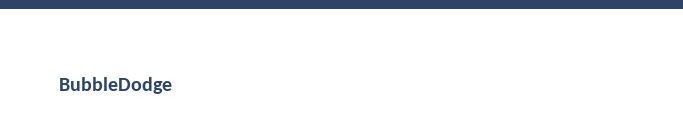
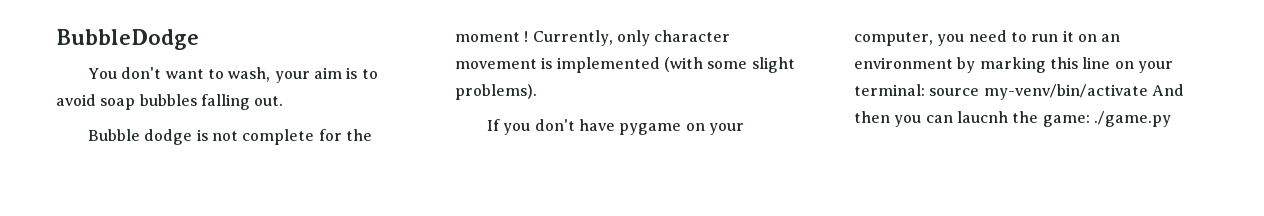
(172, 85) none -> [88,67,378,83] [56,94,284,110] [88,129,372,145] [455,30,731,46] [455,57,795,73] [455,84,537,100] [487,119,744,135] [854,30,1121,46] [854,57,1173,73] [854,84,1184,100] [854,111,1171,127] // You don't want to wash, your aim is to avoid soap bubbles falling out. // Bubble dodge is not complete for the moment ! Currently, only character movement is implemented (with some slight problems). // If you don't have pygame on your computer, you need to run it on an environment by marking this line on your terminal: source my-venv/bin/activate And then you can laucnh the game: ./game.py

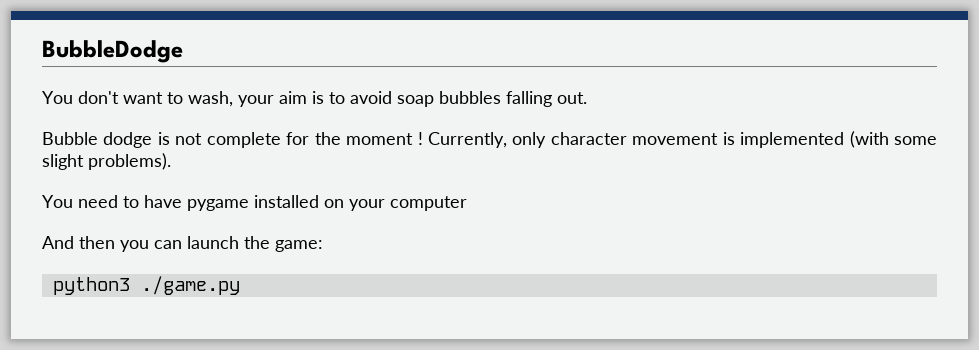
[487,119,575,135] If you don't -> [42,195,139,208] You need to
[685,123,744,135] [854,30,1121,46] [854,57,1173,73] [854,84,1148,100] on your computer, you need to run it on an environment by marking this line on your terminal: source my-venv/bin/activate -> [254,195,467,211] installed on your computer //
[956,111,1008,123] laucnh -> [187,236,239,249] launch
(1090, 121) none -> [52,277,130,295] // python3

